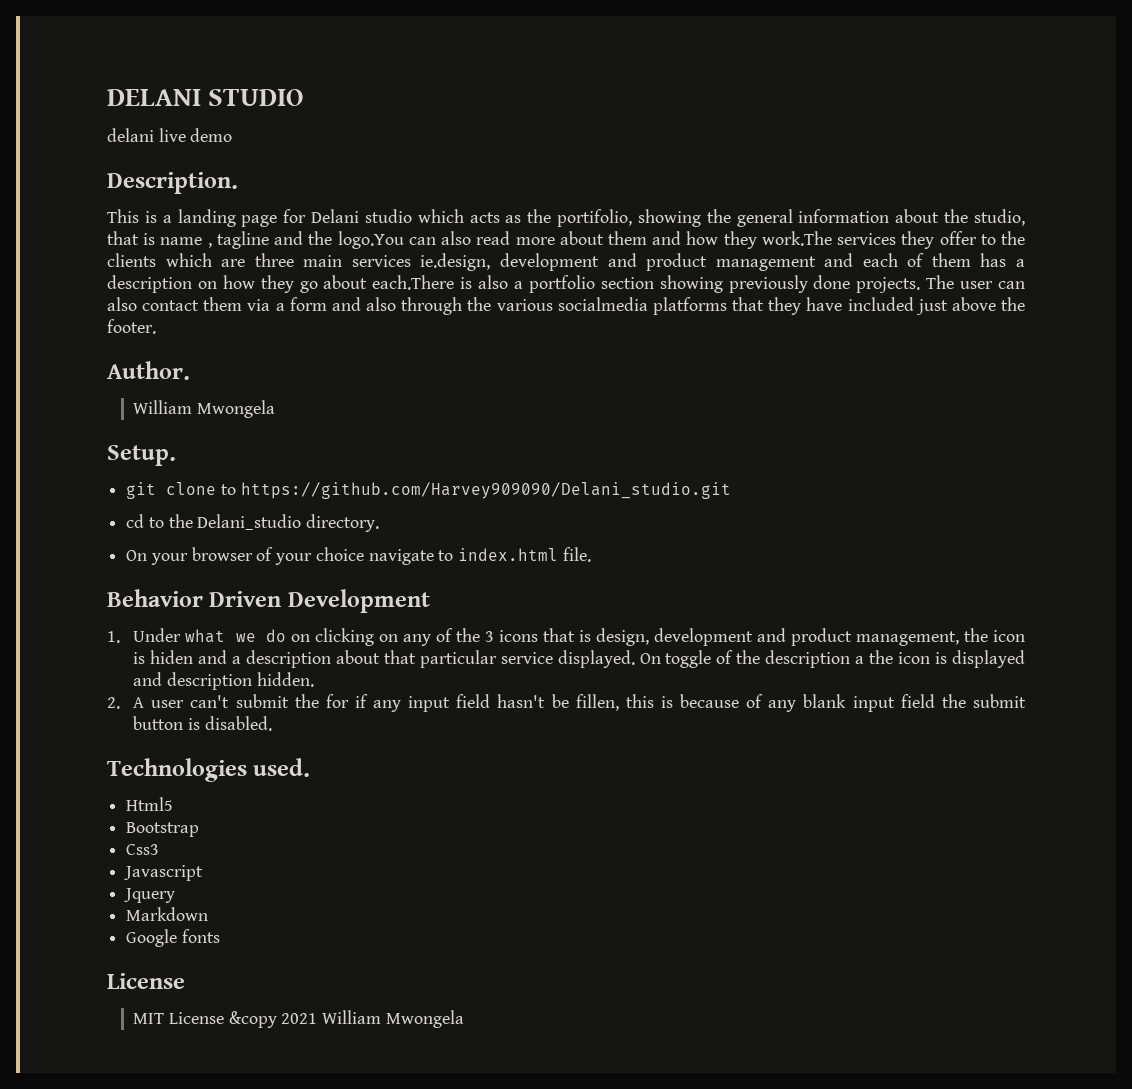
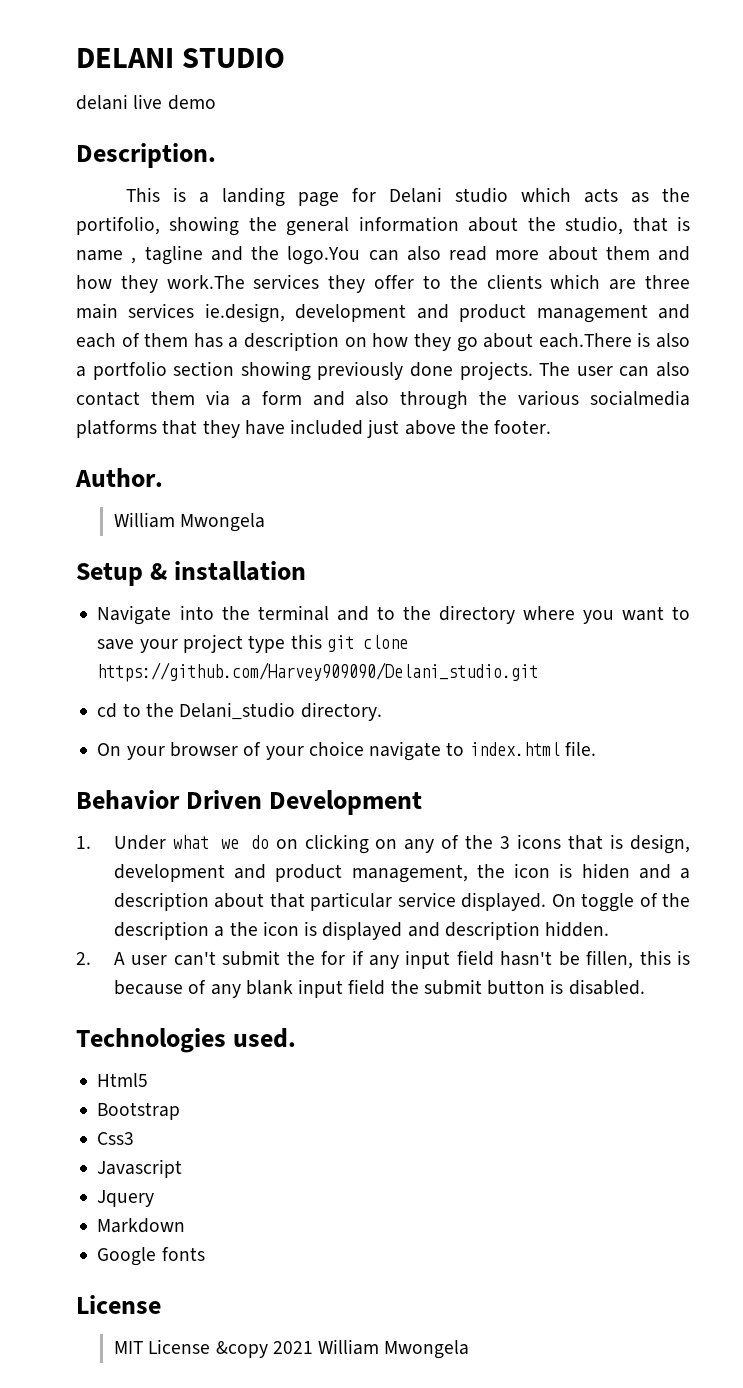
[107,445,176,466] Setup. // -> [76,561,307,586] [97,605,690,625] [97,634,322,653] Setup & installation // Navigate into the terminal and to the directory where you want to save your project type this
[220,484,236,495] to -> (408, 642) none

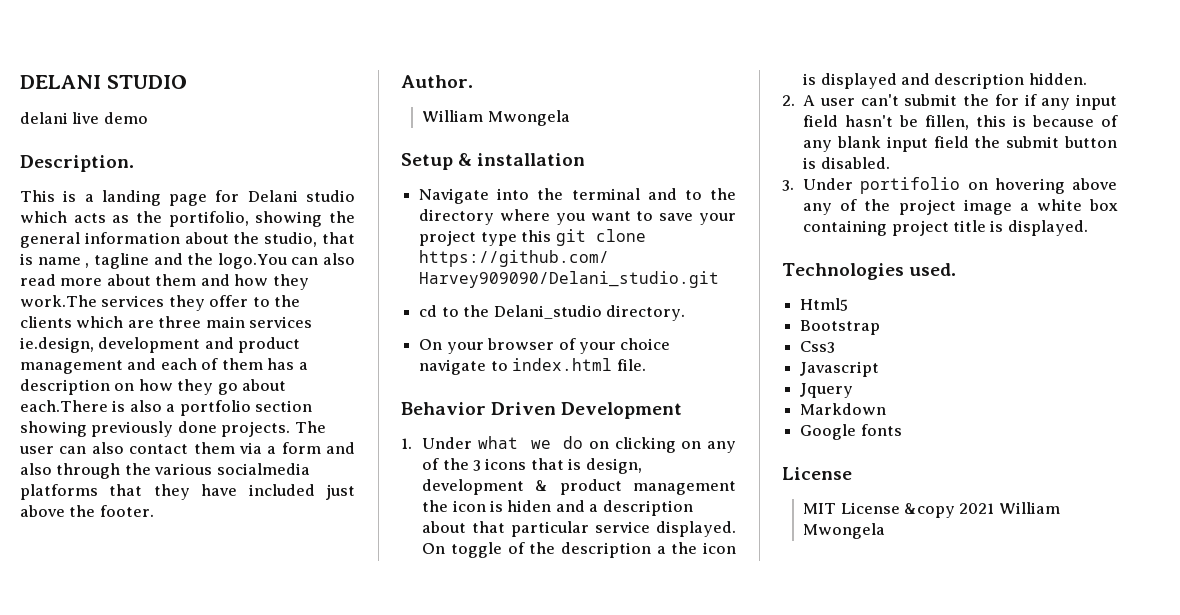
[234,864,468,883] and product management, -> [535,479,736,495] & product management
(645, 987) none -> [782,177,1117,194] [803,199,1118,215] [803,220,1088,236] // 3. Under portifolio on hovering above any of the project image a white box containing project title is displayed.

